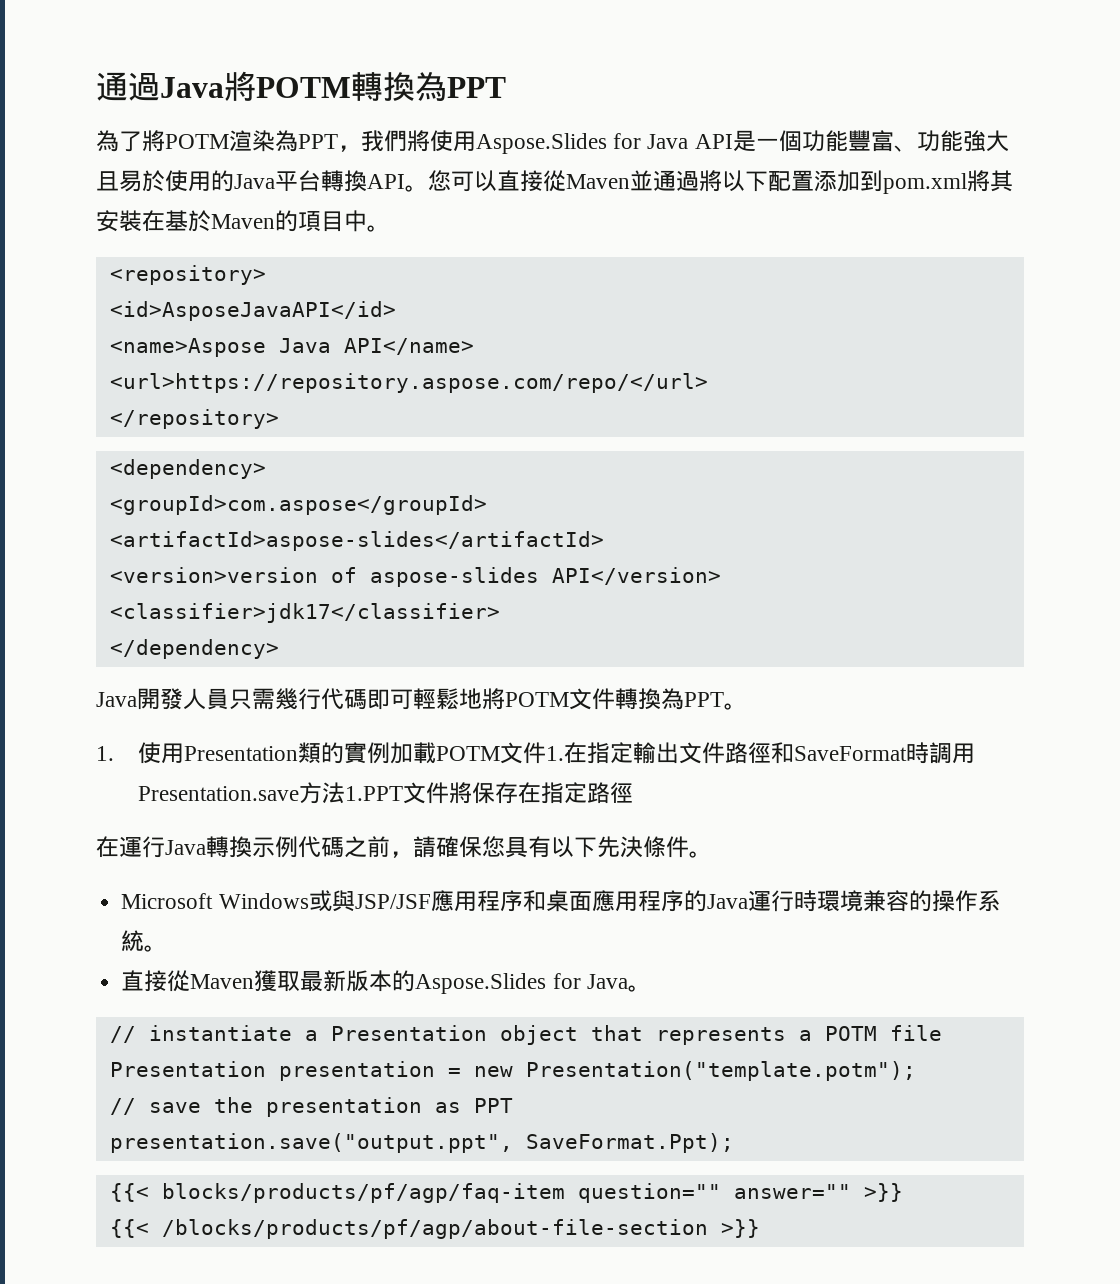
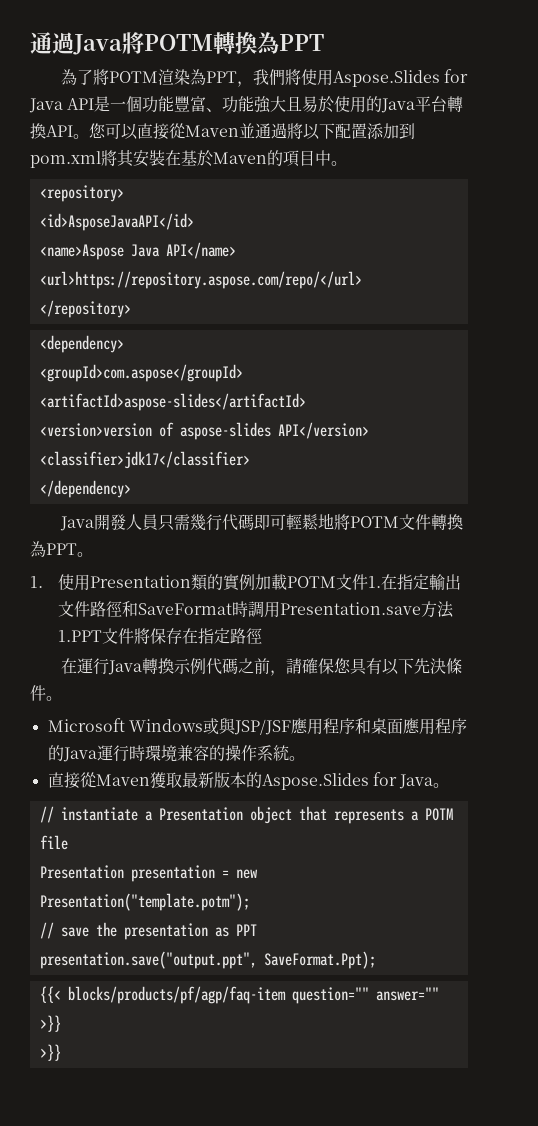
[109,1219,708,1239] {{< /blocks/products/pf/agp/about-file-section -> (61, 1023) none

